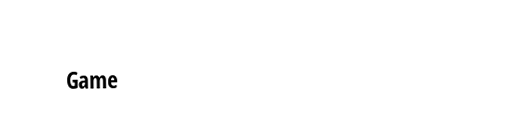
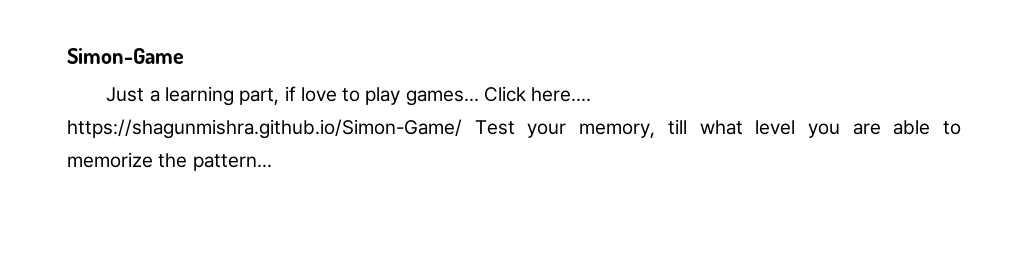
[66,71,119,89] Game -> [67,48,184,64] [106,86,592,106] [67,119,962,139] [67,152,272,171] Simon-Game // Just a learning part, if love to play games... Click here.... https://shagunmishra.github.io/Simon-Game/ Test your memory, till what level you are able to memorize the pattern...

